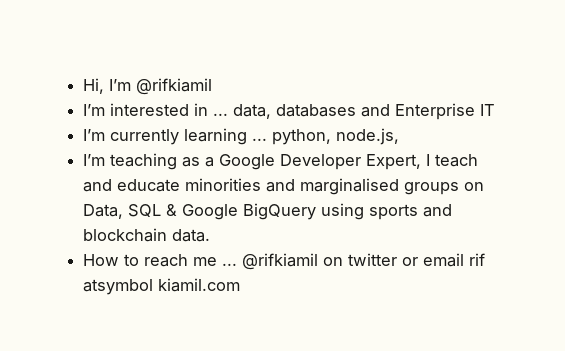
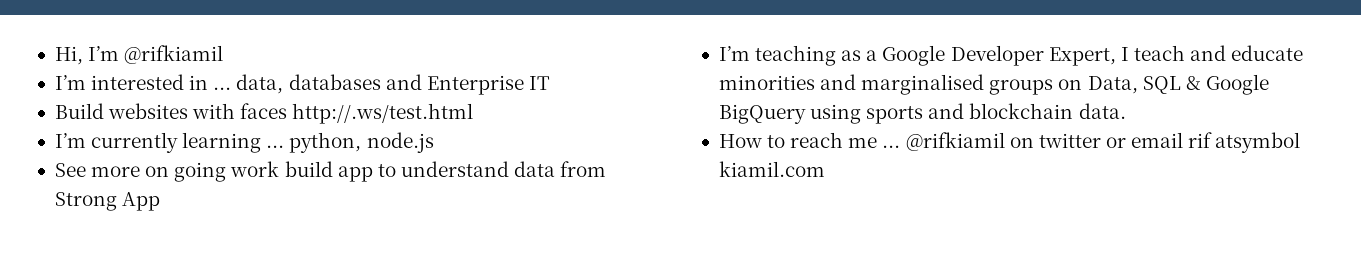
(496, 110) none -> [54,103,474,124] // Build websites with faces http://.ws/test.html
[336,128,400,145] node.js, -> [366,132,434,153] [54,161,607,182] [54,192,161,211] node.js // See more on going work build app to understand data from Strong App

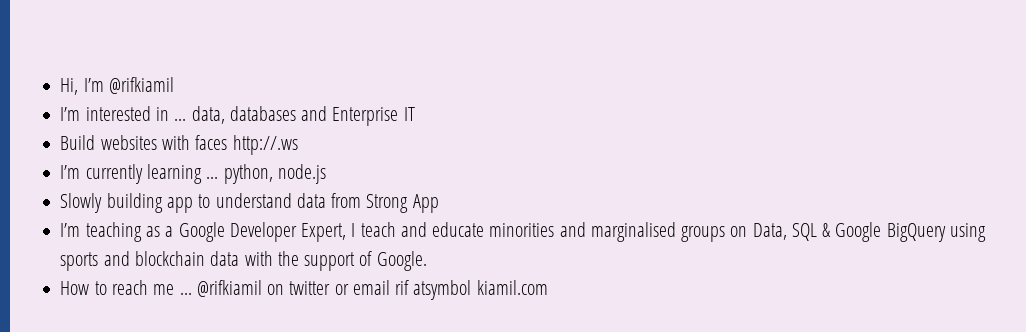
[292,103,474,124] http://.ws/test.html -> [232,135,298,155] http://.ws
[54,161,333,182] See more on going work build -> [60,193,163,213] Slowly building
[1078,103,1126,119] data. -> [210,251,427,271] data with the support of Google.

